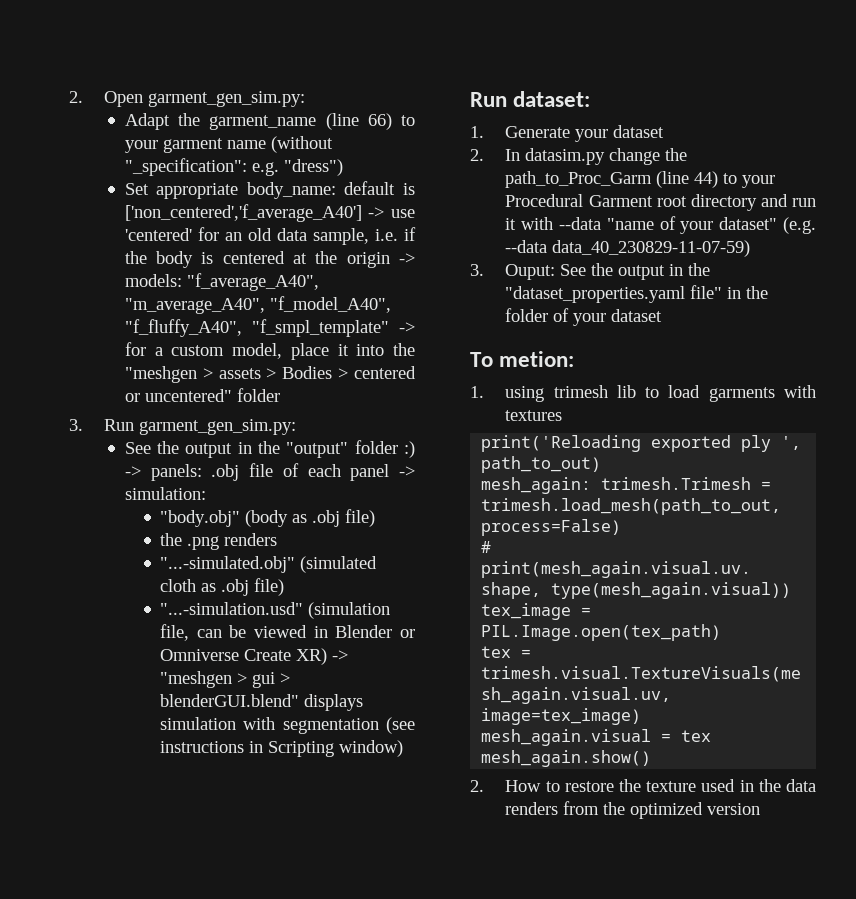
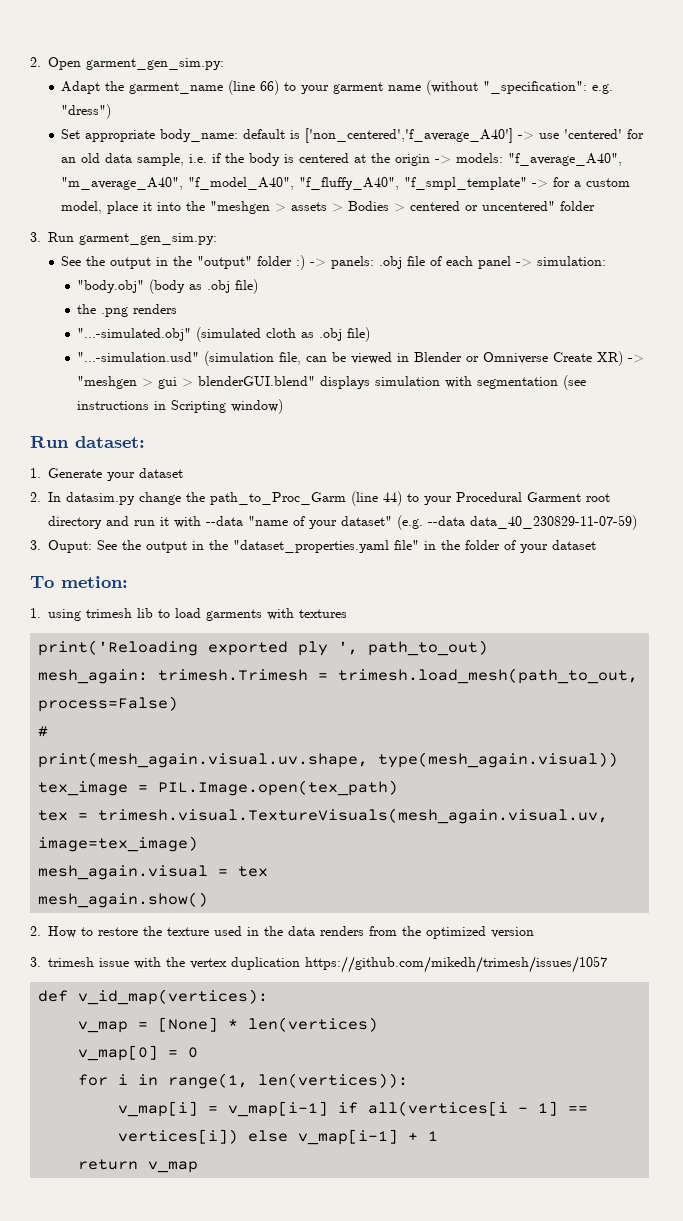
(761, 809) none -> [30,956,607,973] [38,989,269,1005] [78,1017,379,1033] [78,1045,199,1061] [78,1073,409,1089] [118,1101,589,1117] [118,1129,439,1145] [78,1159,199,1173] // 3. trimesh issue with the vertex duplication https://github.com/mikedh/trimesh/issues/1057 // def v_id_map(vertices): // v_map = [None] * len(vertices) // v_map[0] = 0 // for i in range(1, len(vertices)): // v_map[i] = v_map[i-1] if all(vertices[i - 1] == vertices[i]) else v_map[i-1] + 1 // return v_map

